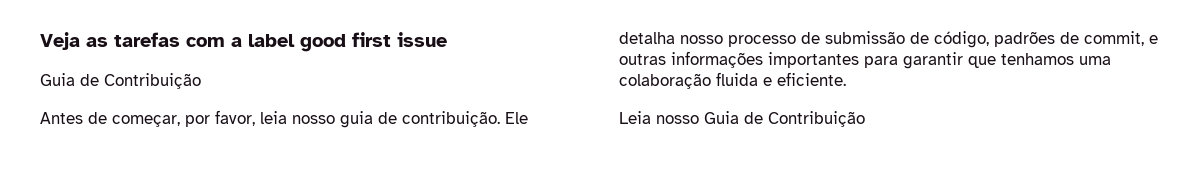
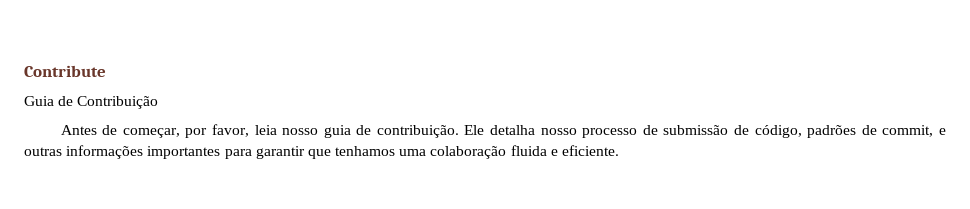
[40,32,447,52] Veja as tarefas com a label good first issue -> [24,65,106,77] Contribute
[619,111,865,127] // Leia nosso Guia de Contribuição -> (620, 150) none

